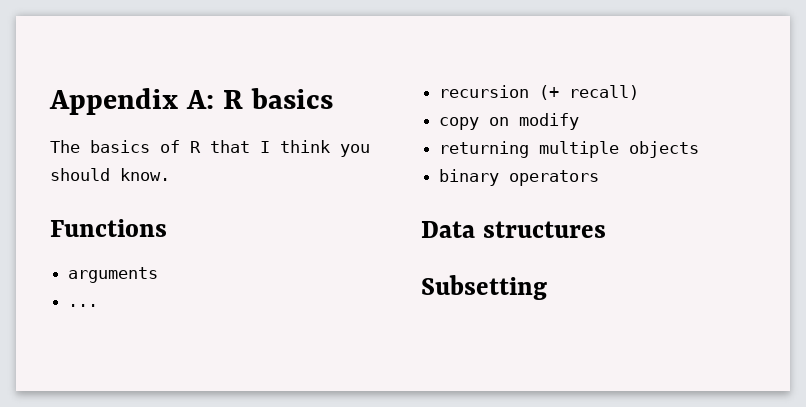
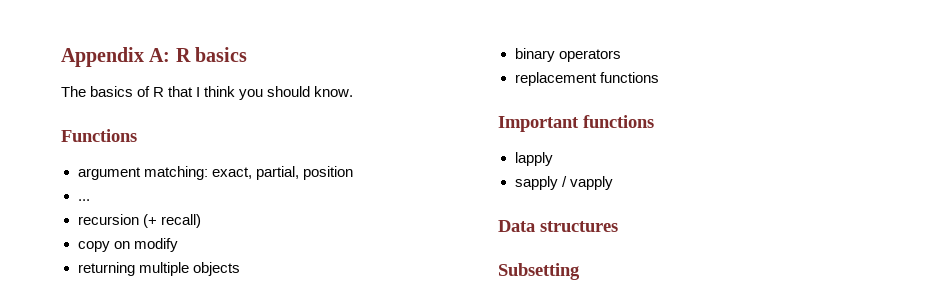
[68,267,159,283] arguments -> [77,166,353,180] argument matching: exact, partial, position
(600, 178) none -> [514,72,659,86] [498,115,654,132] [514,152,553,166] [514,176,613,190] // replacement functions // Important functions // lapply // sapply / vapply

